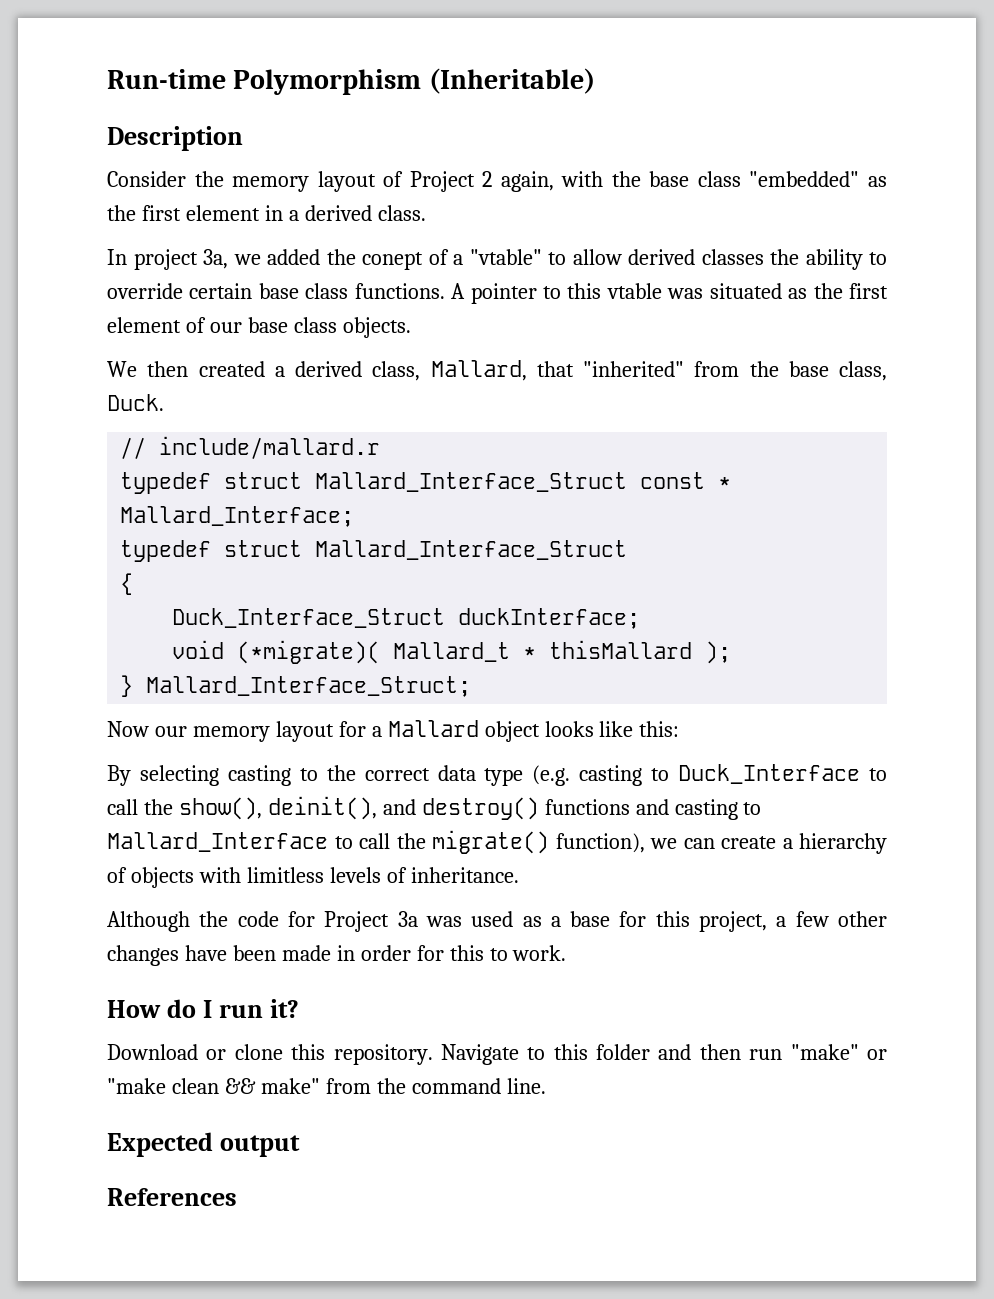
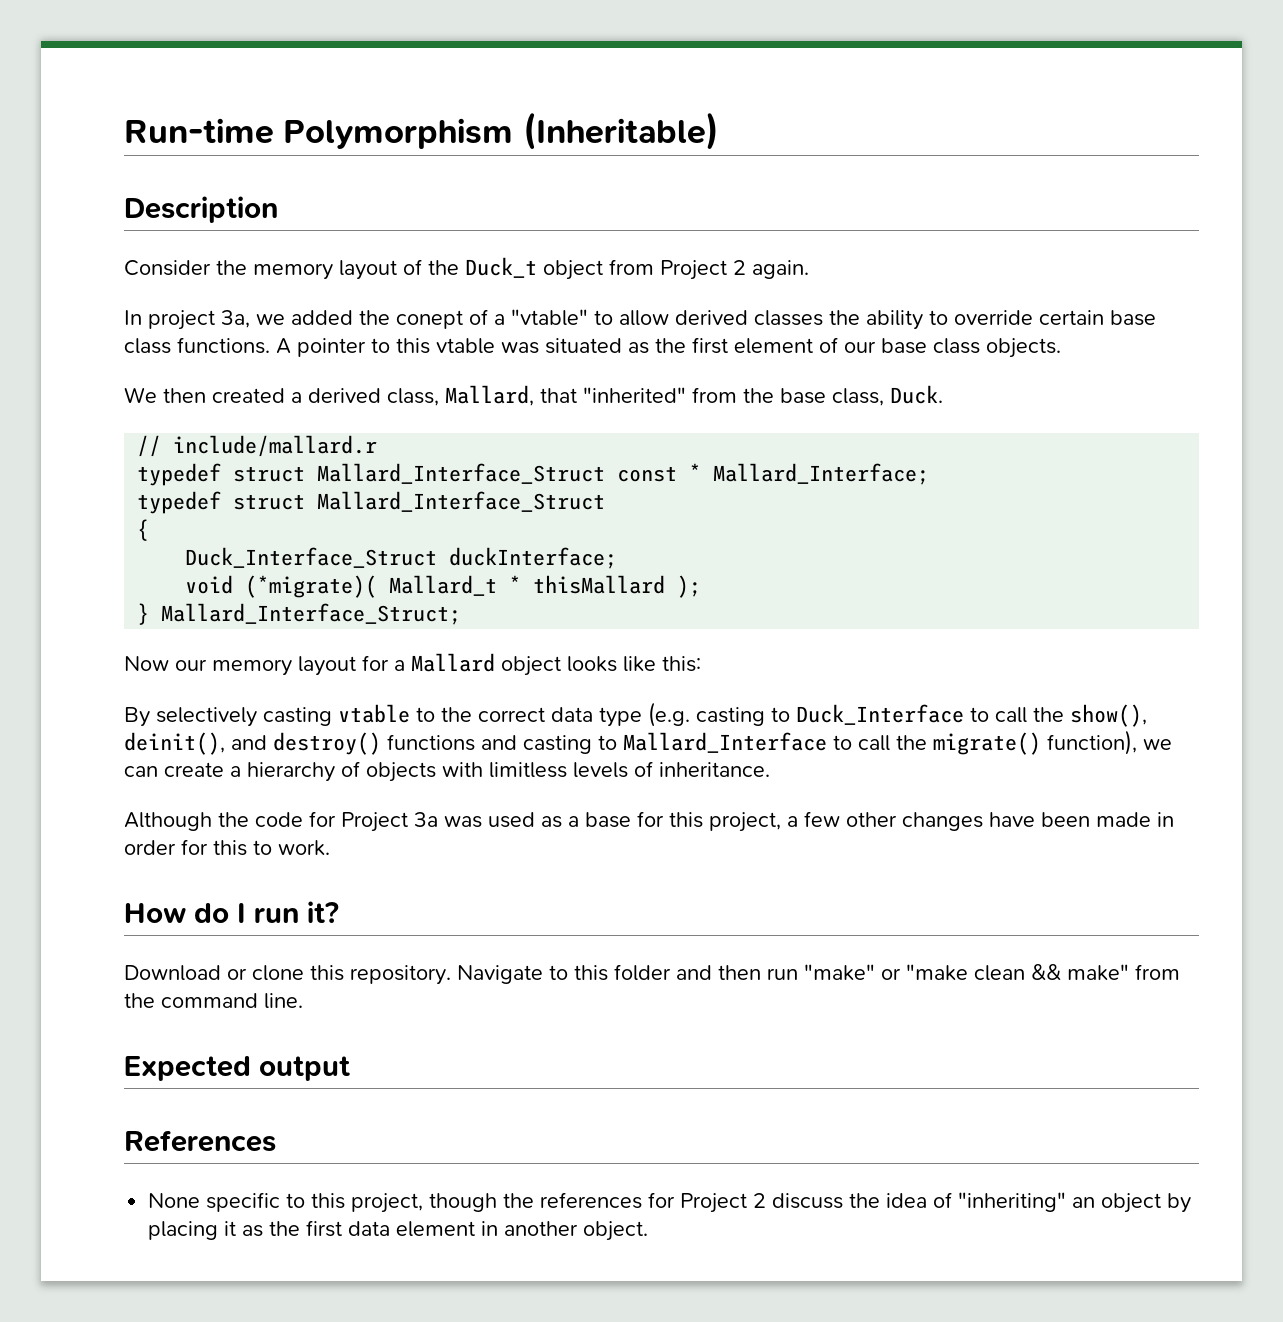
[409,171,888,192] [107,205,426,221] Project 2 again, with the base class "embedded" as the first element in a derived class. -> [428,257,809,280] the Duck_t object from Project 2 again.
[139,765,291,786] selecting casting -> [156,704,410,727] selectively casting vtable
(237, 1197) none -> [148,1192,1192,1213] [148,1220,649,1241] // None specific to this project, though the references for Project 2 discuss the idea of "inheriting" an object by placing it as the first data element in another object.

